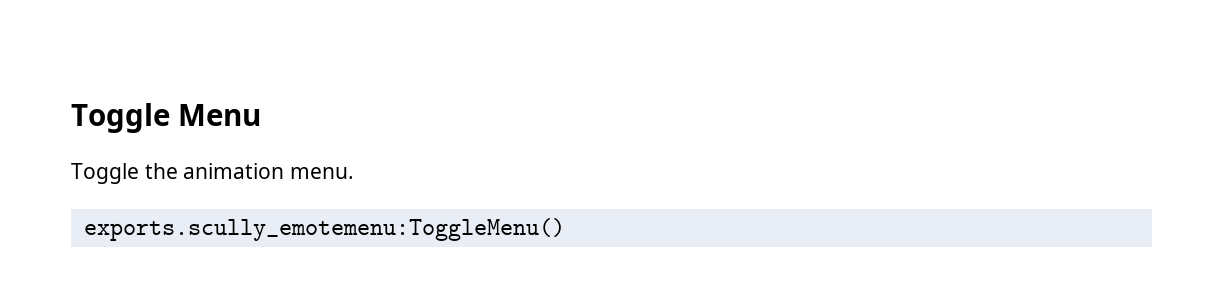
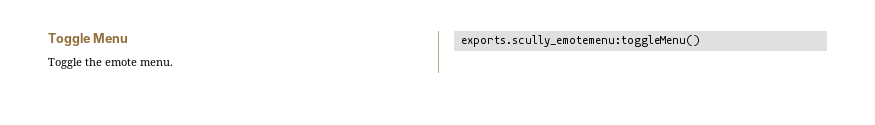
[183,163,285,179] animation -> [105,58,137,66] emote
[83,218,565,241] exports.scully_emotemenu:ToggleMenu() -> [460,35,700,47] exports.scully_emotemenu:toggleMenu()

